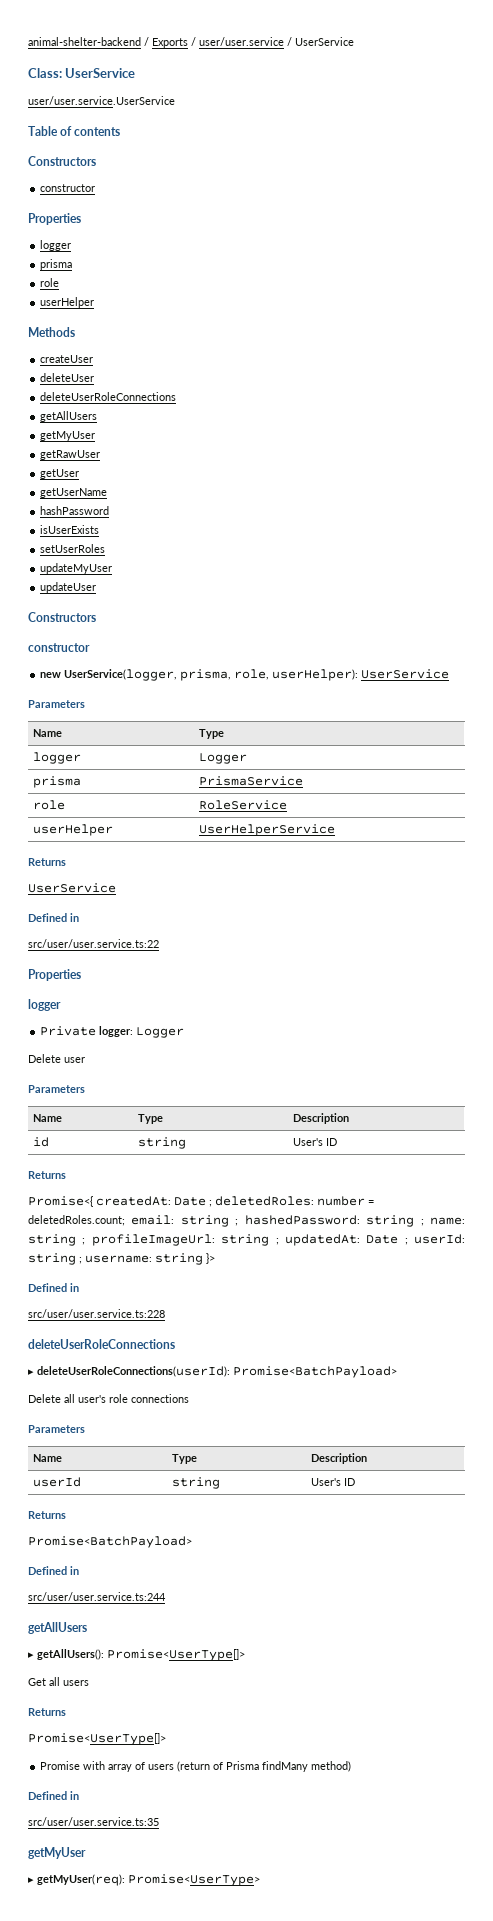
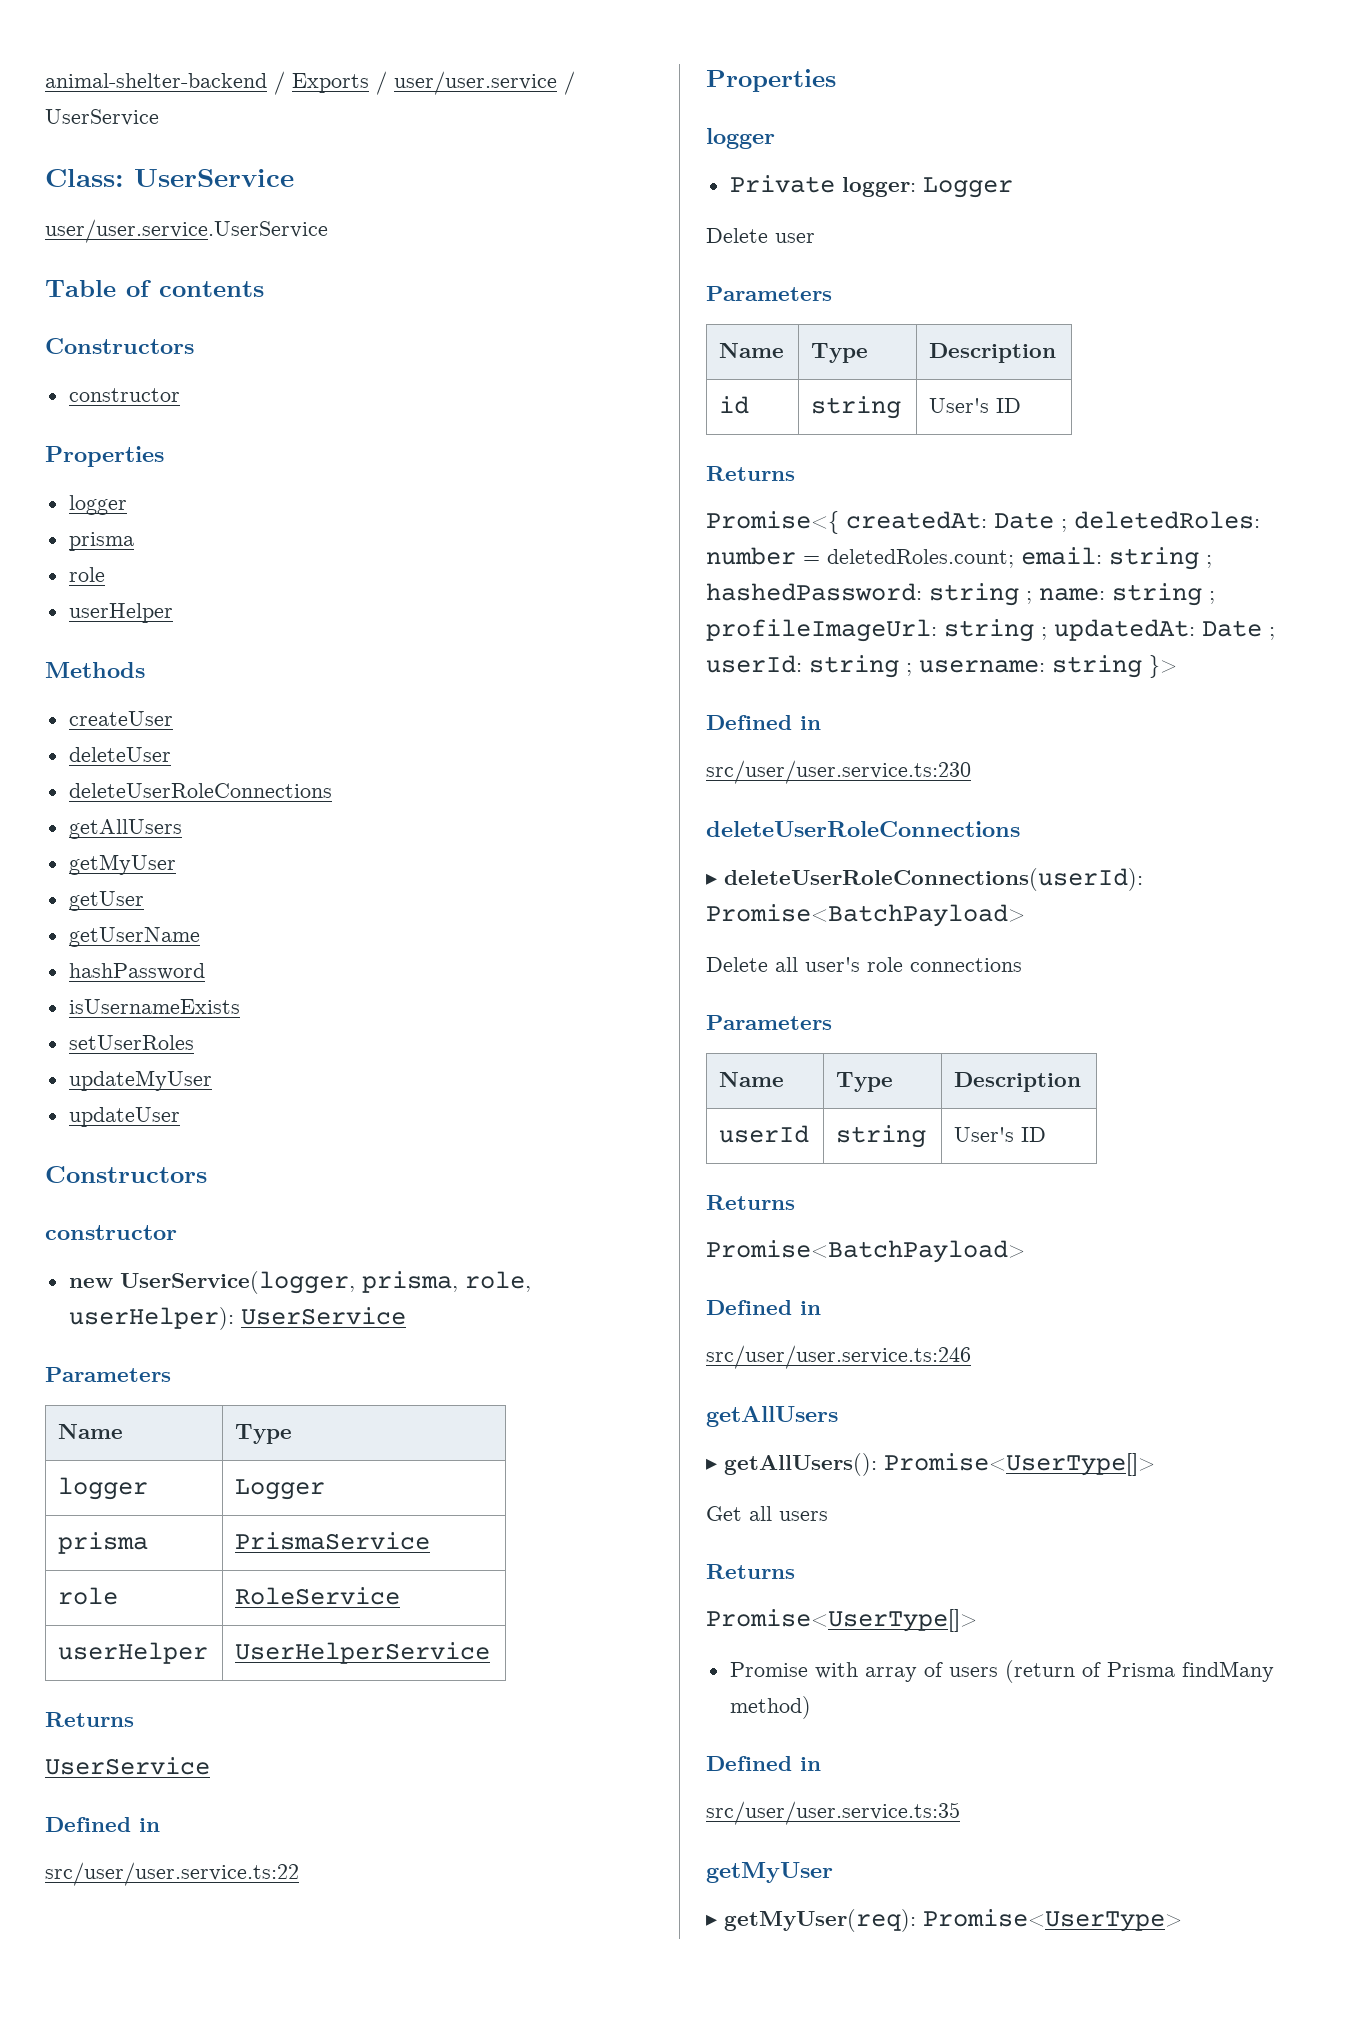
[40,450,101,460] // getRawUser -> (176, 864) none
[40,525,100,534] isUserExists -> [68,999,240,1014] isUsernameExists
[28,1309,165,1318] src/user/user.service.ts:228 -> [706,760,971,784] src/user/user.service.ts:230
[28,1592,166,1601] src/user/user.service.ts:244 -> [706,1345,971,1369] src/user/user.service.ts:246

